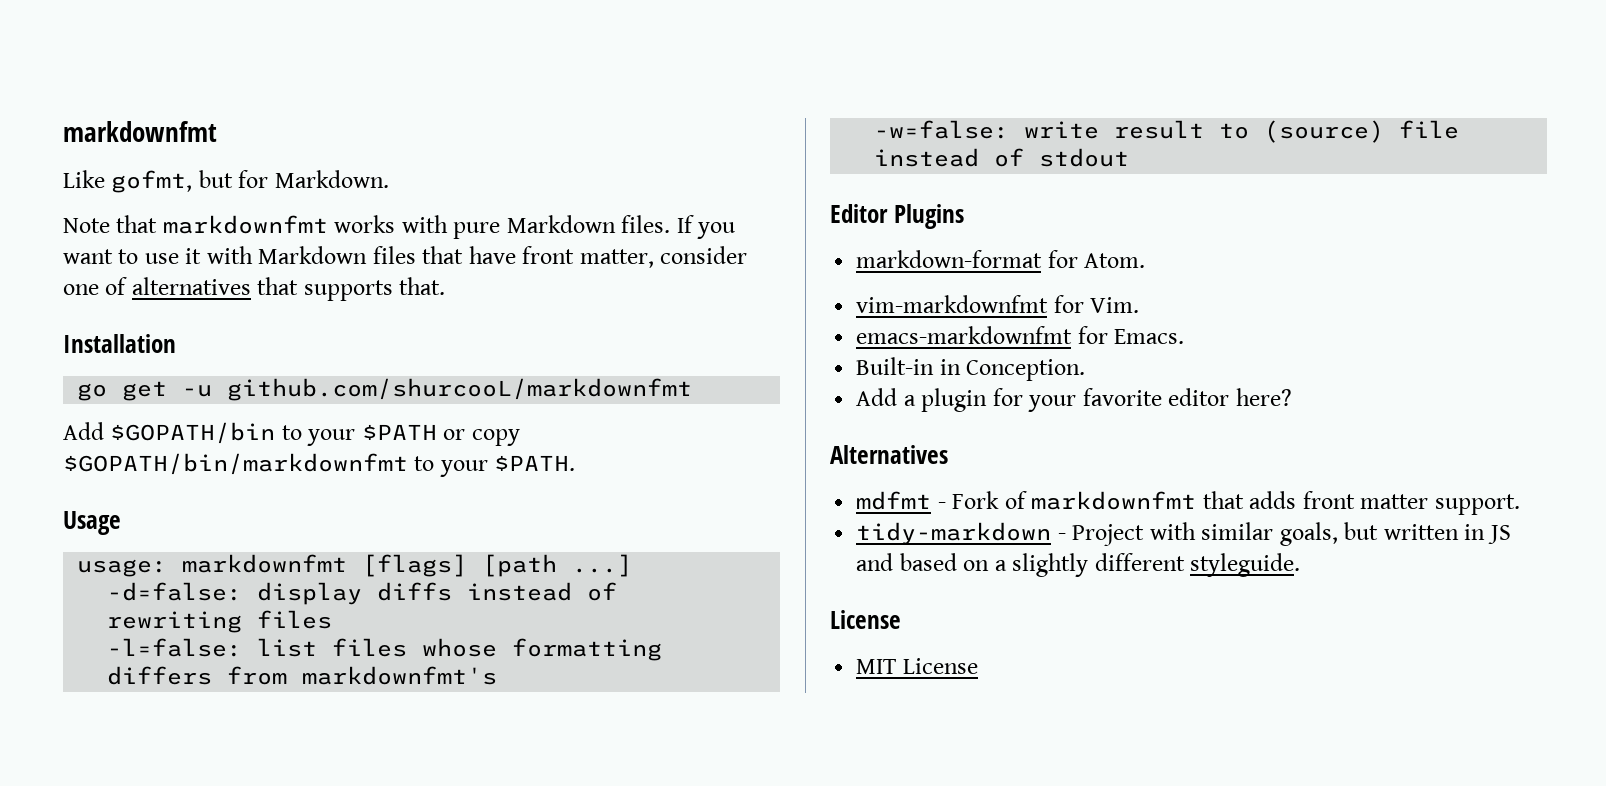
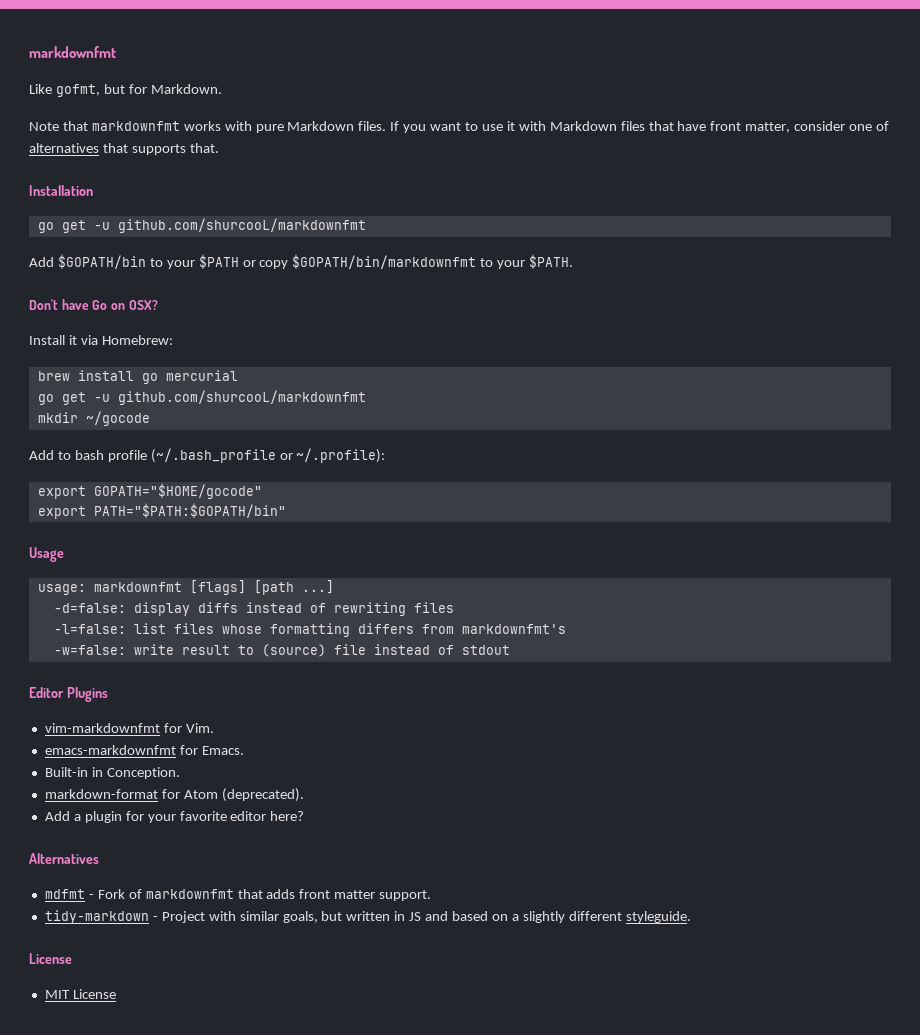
(576, 463) none -> [29,299,158,310] [29,335,173,345] [37,370,238,384] [37,390,366,405] [37,411,150,426] [29,448,386,463] [37,483,262,499] [37,503,286,519] // Don't have Go on OSX? // Install it via Homebrew: // brew install go mercurial // go get -u github.com/shurcooL/markdownfmt // mkdir ~/gocode // Add to bash profile (~/.bash_profile or ~/.profile): // export GOPATH="$HOME/gocode" // export PATH="$PATH:$GOPATH/bin"
[856,250,1146,268] // markdown-format for Atom. -> (108, 694) none
(1086, 370) none -> [44,788,304,802] // markdown-format for Atom (deprecated).

